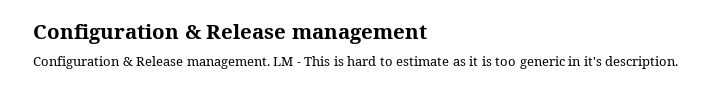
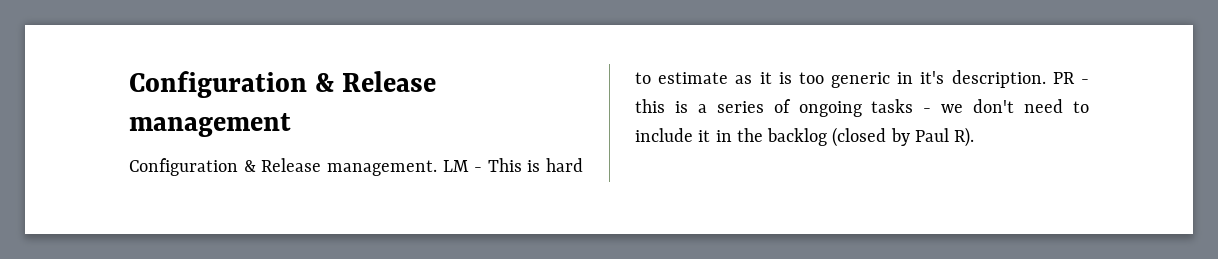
(679, 62) none -> [1052,72,1089,84] [635,99,1089,117] [635,127,975,147] PR - this is a series of ongoing tasks - we don't need to include it in the backlog (closed by Paul R).

